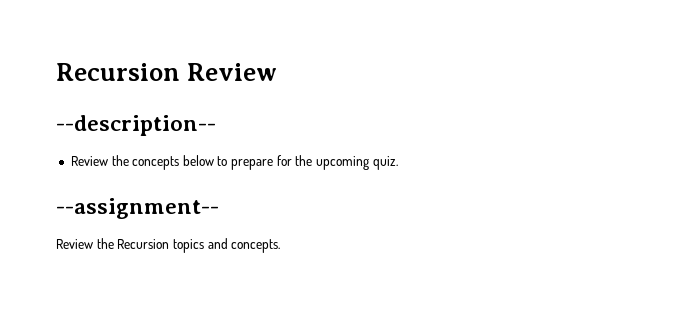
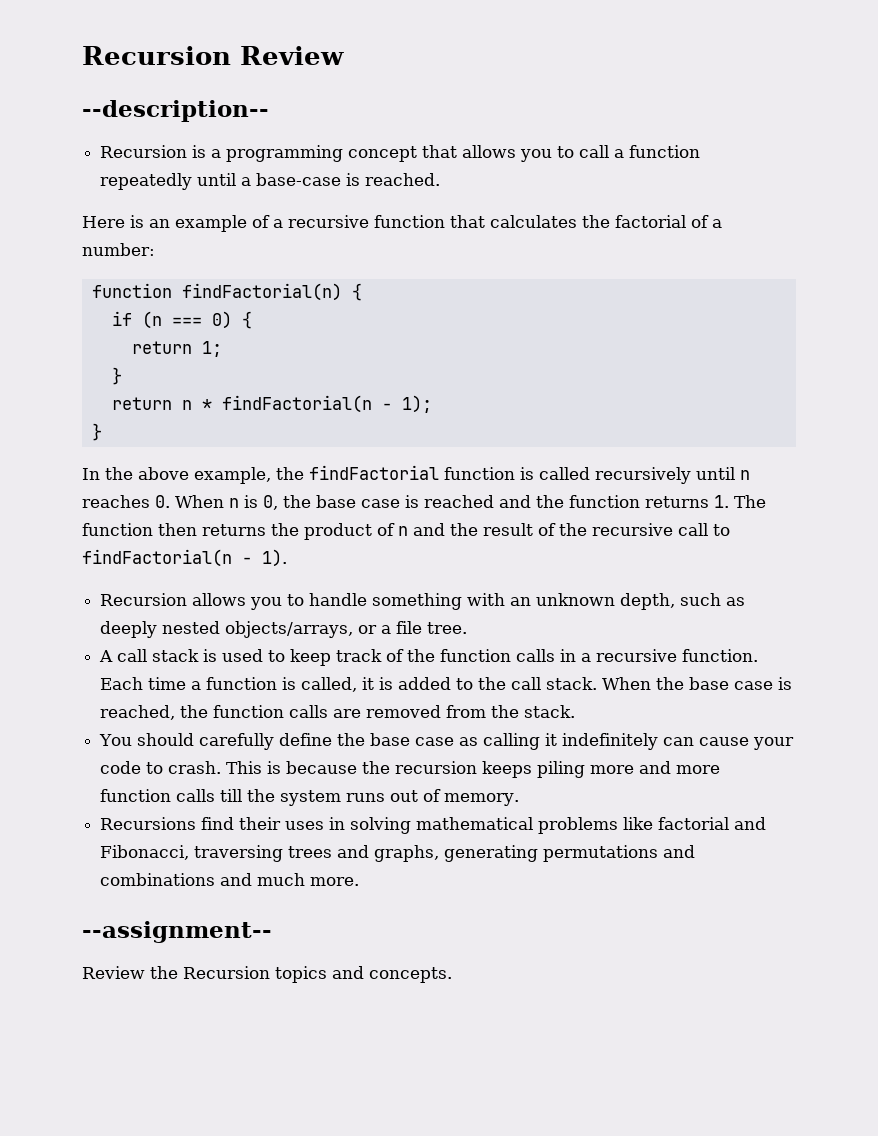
[70,155,398,170] Review the concepts below to prepare for the upcoming quiz. -> [100,145,701,162] [100,173,441,190] [82,215,722,232] [82,243,155,256] [91,283,362,301] [111,311,252,329] [131,341,222,357] [111,367,122,385] [111,395,432,413] [91,423,102,441] [82,465,750,484] [82,495,766,510] [82,523,730,540] [82,549,287,567] [100,593,746,610] [100,621,468,638] [99,649,759,666] [100,677,793,692] [100,705,576,720] [99,733,795,750] [100,761,721,778] [100,789,520,806] [100,817,767,834] [100,845,696,862] [100,873,360,886] Recursion is a programming concept that allows you to call a function repeatedly until a base-case is reached. // Here is an example of a recursive function that calculates the factorial of a number: // function findFactorial(n) { // if (n === 0) { // return 1; // } // return n * findFactorial(n - 1); // } // In the above example, the findFactorial function is called recursively until n reaches 0. When n is 0, the base case is reached and the function returns 1. The function then returns the product of n and the result of the recursive call to findFactorial(n - 1). // Recursion allows you to handle something with an unknown depth, such as deeply nested objects/arrays, or a file tree. // A call stack is used to keep track of the function calls in a recursive function. Each time a function is called, it is added to the call stack. When the base case is reached, the function calls are removed from the stack. // You should carefully define the base case as calling it indefinitely can cause your code to crash. This is because the recursion keeps piling more and more function calls till the system runs out of memory. // Recursions find their uses in solving mathematical problems like factorial and Fibonacci, traversing trees and graphs, generating permutations and combinations and much more.

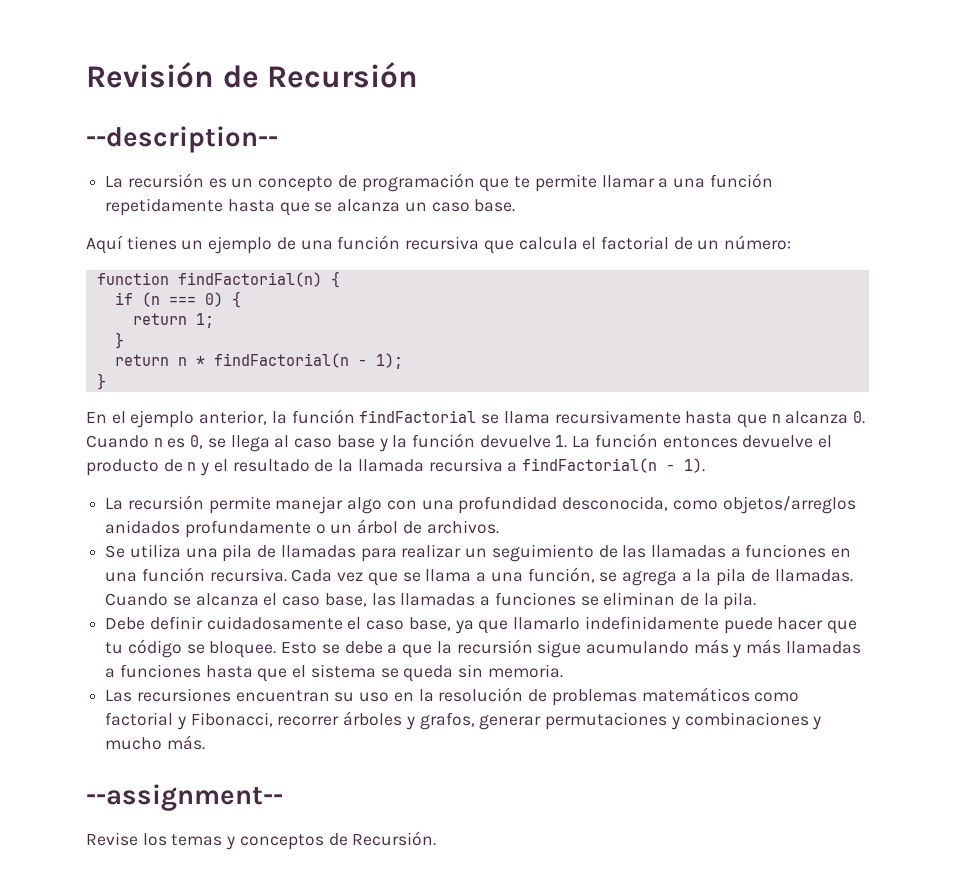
[82,46,344,65] [82,100,269,122] [100,145,701,162] [100,173,441,190] [82,215,722,232] [82,243,155,256] Recursion Review // --description-- // Recursion is a programming concept that allows you to call a function repeatedly until a base-case is reached. // Here is an example of a recursive function that calculates the factorial of a number: -> [86,62,419,88] [86,126,278,153] [105,173,773,192] [105,198,516,216] [86,235,792,254] Revisión de Recursión // --description-- // La recursión es un concepto de programación que te permite llamar a una función repetidamente hasta que se alcanza un caso base. // Aquí tienes un ejemplo de una función recursiva que calcula el factorial de un número:
[82,465,750,484] [82,495,766,510] [82,523,730,540] [82,549,287,567] [100,593,746,610] [100,621,468,638] [99,649,759,666] [100,677,793,692] [100,705,576,720] [99,733,795,750] [100,761,721,778] [100,789,520,806] [100,817,767,834] [100,845,696,862] [100,873,360,886] [82,921,272,943] [82,966,452,983] In the above example, the findFactorial function is called recursively until n reaches 0. When n is 0, the base case is reached and the function returns 1. The function then returns the product of n and the result of the recursive call to findFactorial(n - 1). // Recursion allows you to handle something with an unknown depth, such as deeply nested objects/arrays, or a file tree. // A call stack is used to keep track of the function calls in a recursive function. Each time a function is called, it is added to the call stack. When the base case is reached, the function calls are removed from the stack. // You should carefully define the base case as calling it indefinitely can cause your code to crash. This is because the recursion keeps piling more and more function calls till the system runs out of memory. // Recursions find their uses in solving mathematical problems like factorial and Fibonacci, traversing trees and graphs, generating permutations and combinations and much more. // --assignment-- // Review the Recursion topics and concepts. -> [86,409,866,428] [86,433,833,452] [86,458,705,476] [105,495,856,514] [105,519,499,538] [105,544,852,562] [105,567,853,586] [105,592,757,610] [105,616,857,634] [105,639,861,658] [105,664,563,682] [105,687,800,706] [105,711,822,730] [105,735,205,750] [86,784,283,811] [86,831,437,850] En el ejemplo anterior, la función findFactorial se llama recursivamente hasta que n alcanza 0. Cuando n es 0, se llega al caso base y la función devuelve 1. La función entonces devuelve el producto de n y el resultado de la llamada recursiva a findFactorial(n - 1). // La recursión permite manejar algo con una profundidad desconocida, como objetos/arreglos anidados profundamente o un árbol de archivos. // Se utiliza una pila de llamadas para realizar un seguimiento de las llamadas a funciones en una función recursiva. Cada vez que se llama a una función, se agrega a la pila de llamadas. Cuando se alcanza el caso base, las llamadas a funciones se eliminan de la pila. // Debe definir cuidadosamente el caso base, ya que llamarlo indefinidamente puede hacer que tu código se bloquee. Esto se debe a que la recursión sigue acumulando más y más llamadas a funciones hasta que el sistema se queda sin memoria. // Las recursiones encuentran su uso en la resolución de problemas matemáticos como factorial y Fibonacci, recorrer árboles y grafos, generar permutaciones y combinaciones y mucho más. // --assignment-- // Revise los temas y conceptos de Recursión.

